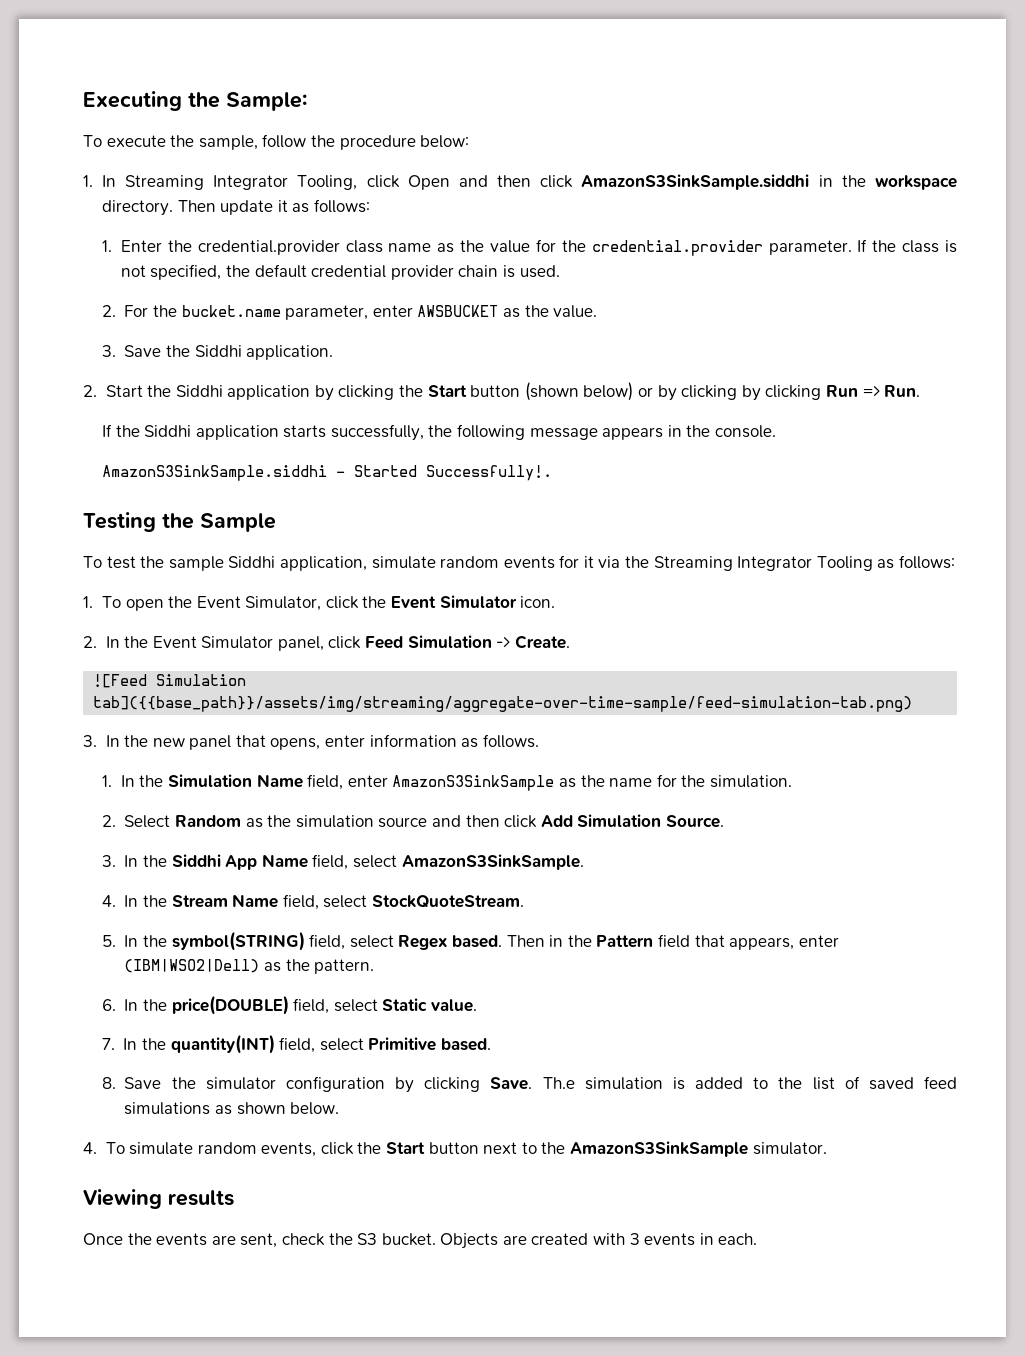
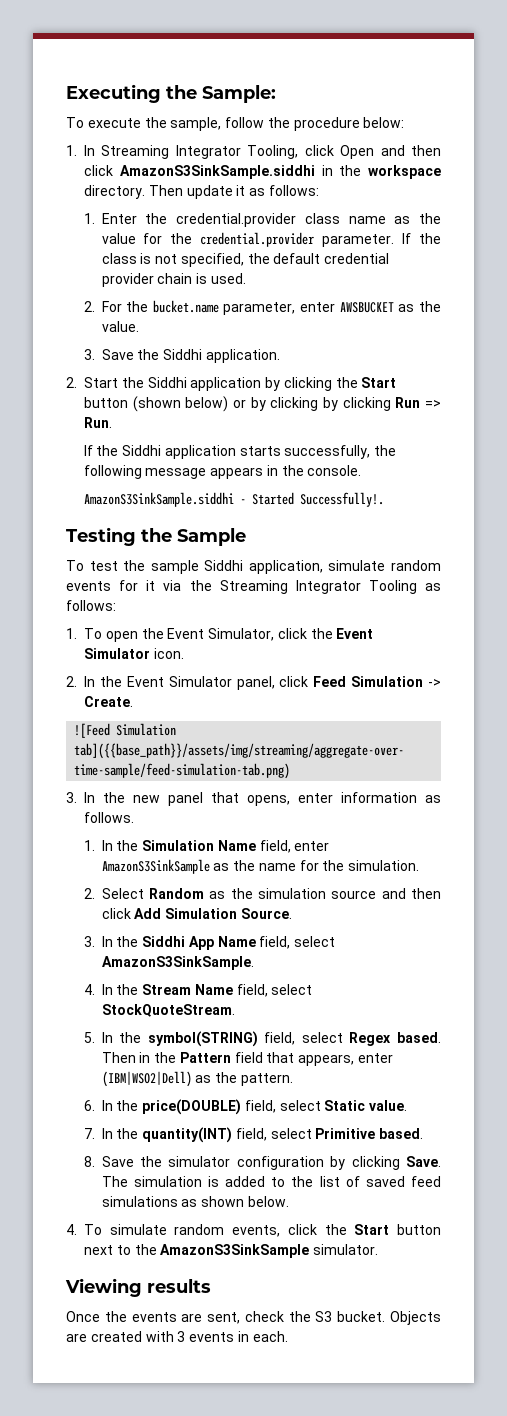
[542,1077,575,1089] Th.e -> [101,1176,128,1187] The

